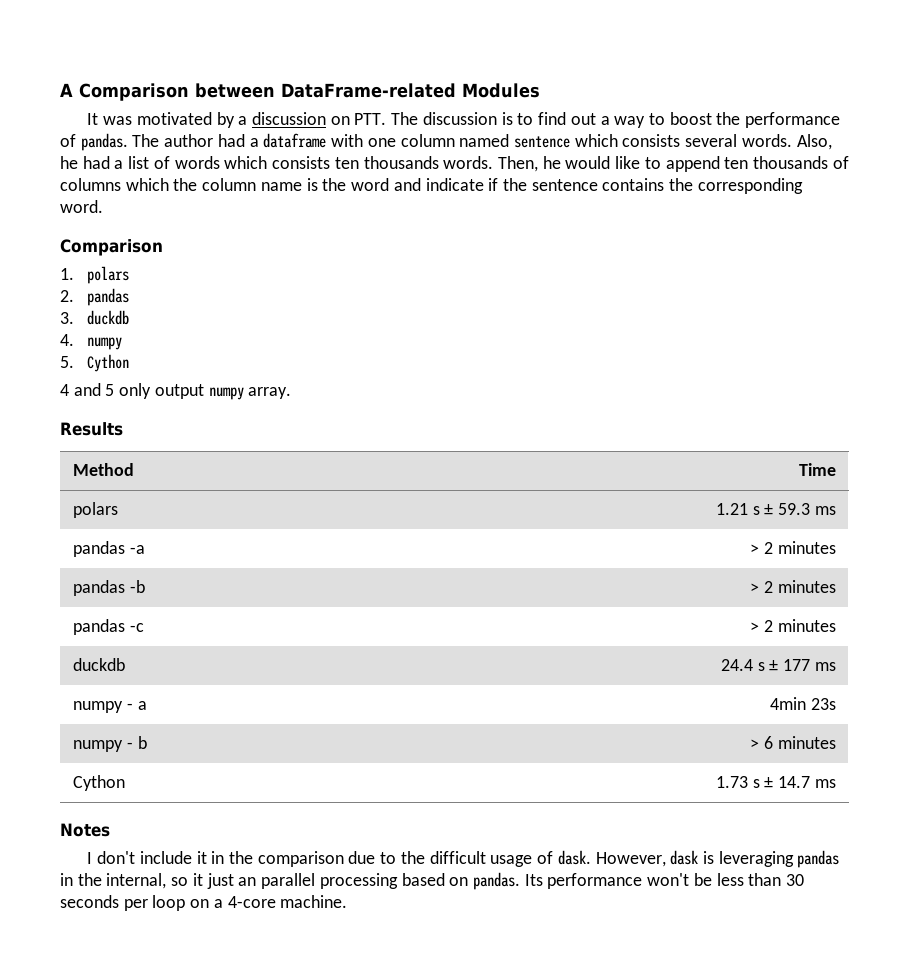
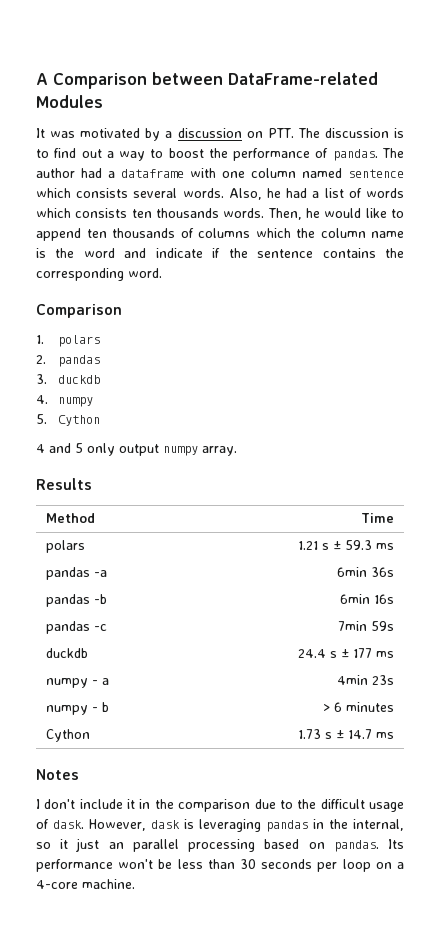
[750,541,836,554] > 2 minutes -> [336,567,394,577] 6min 36s
[750,580,836,593] > 2 minutes -> [339,594,394,604] 6min 16s
[750,619,836,632] > 2 minutes -> [337,621,394,631] 7min 59s

